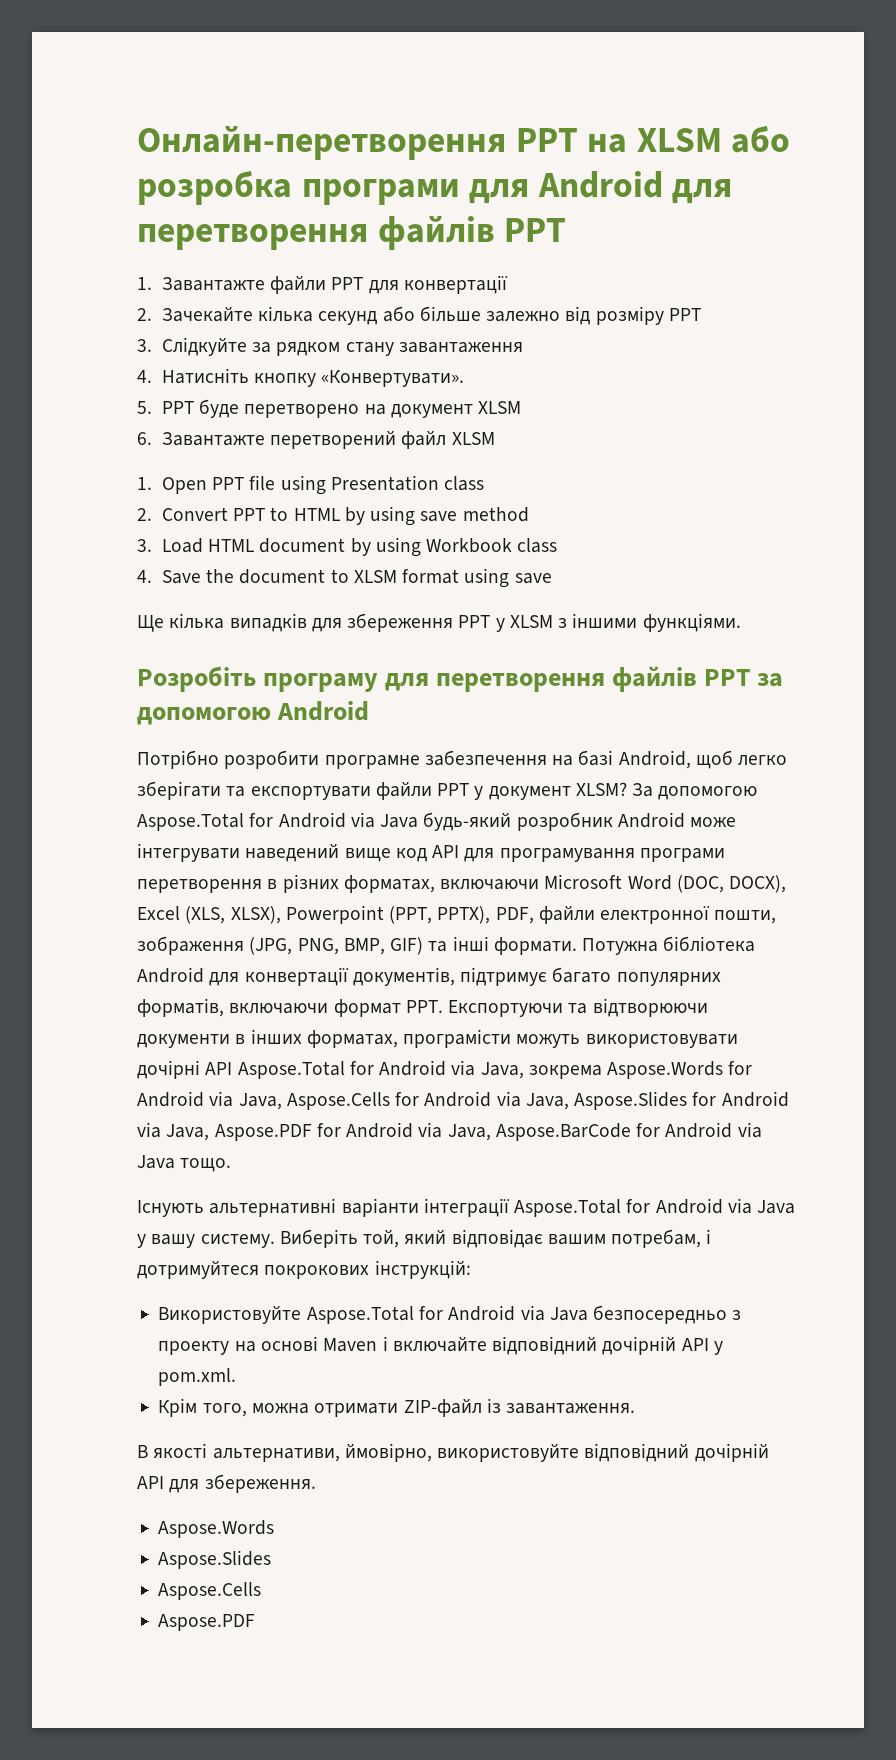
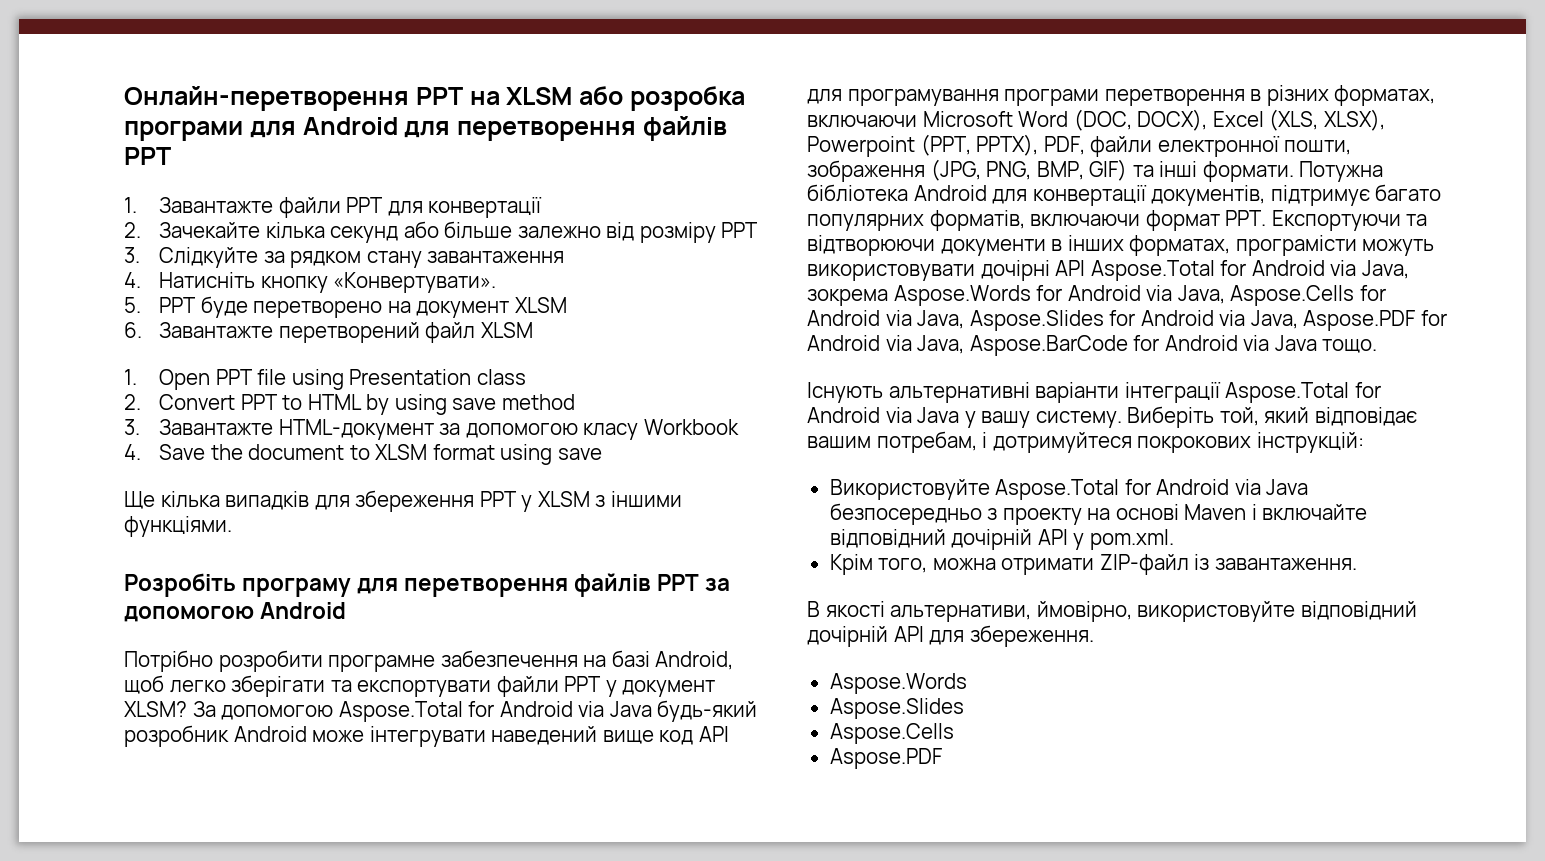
[161,537,421,557] Load HTML document by using -> [159,419,639,440] Завантажте HTML-документ за допомогою класу
[517,538,558,553] class -> (739, 427) none

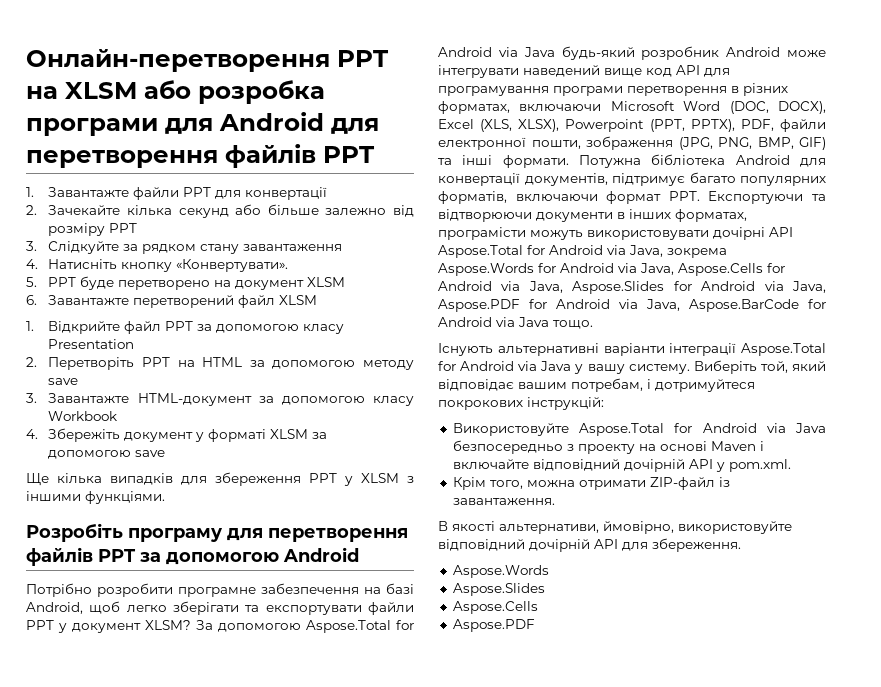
[159,369,344,390] Open PPT file using -> [48,321,345,334] Відкрийте файл PPT за допомогою класу
[476,369,526,385] [124,394,575,415] class // 2. Convert PPT to HTML by using save method -> [26,357,414,370] [48,378,79,385] // 2. Перетворіть PPT на HTML за допомогою методу save
[159,444,553,465] Save the document to XLSM format using -> [48,428,328,442] [48,450,132,459] Збережіть документ у форматі XLSM за допомогою

